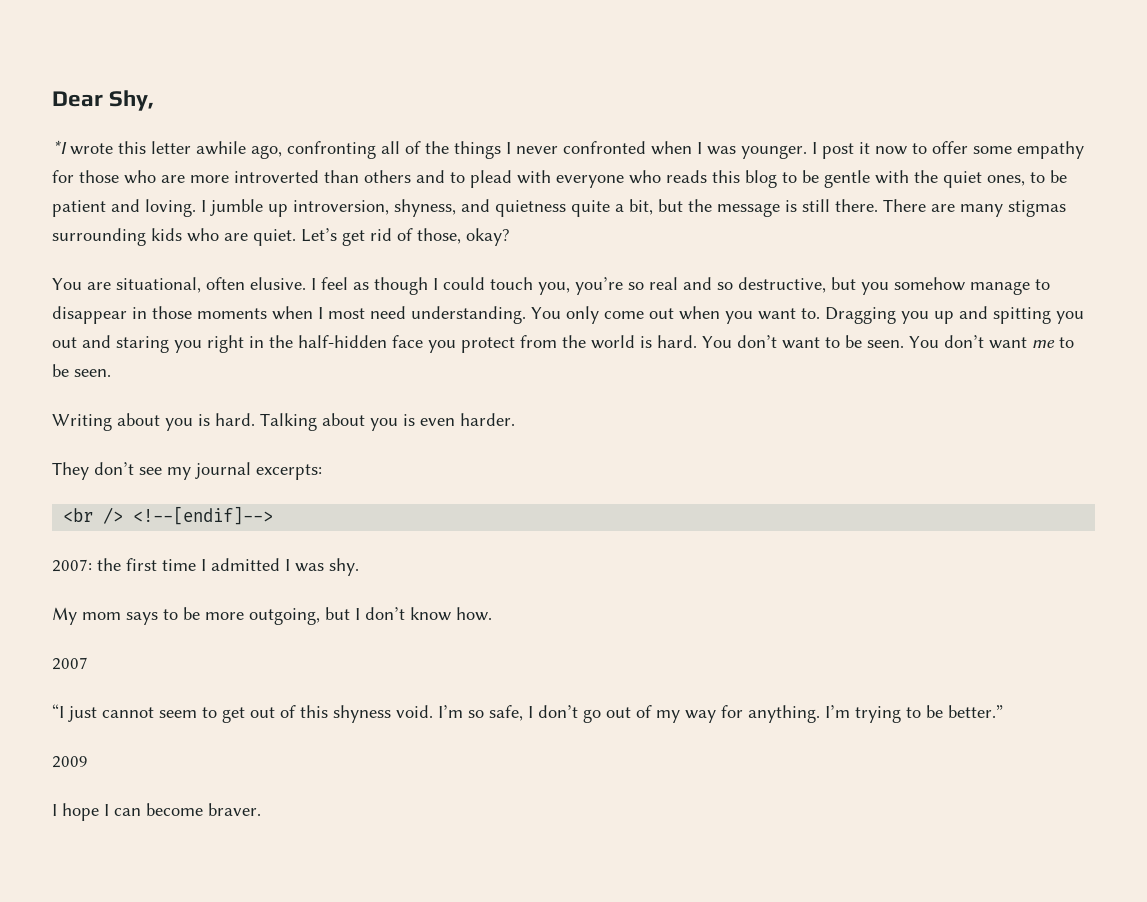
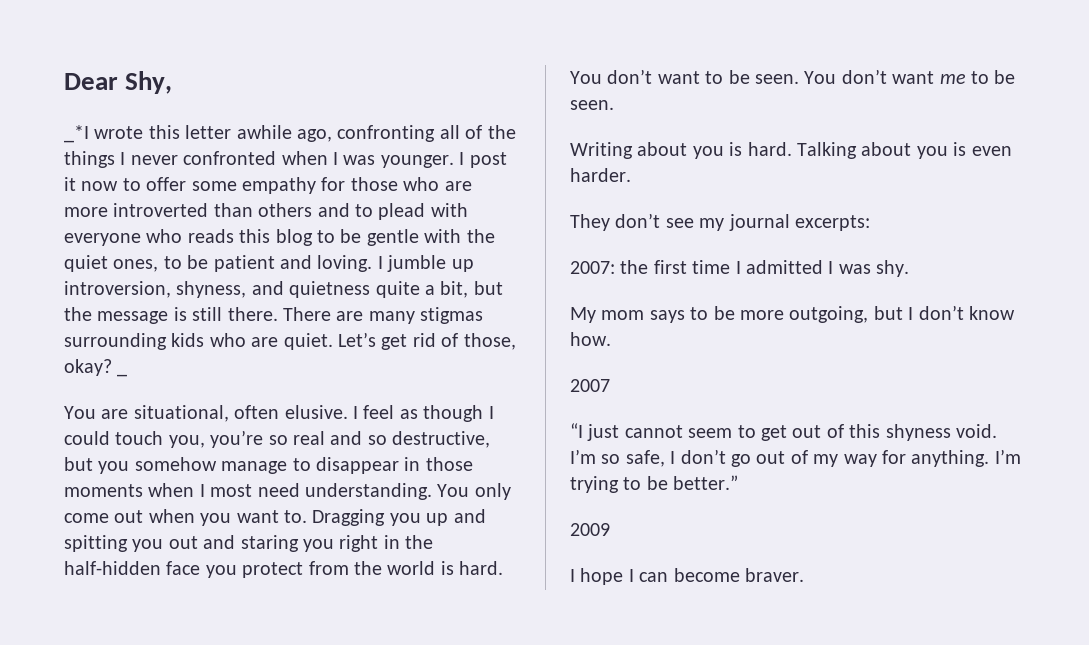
[52,140,67,154] *I -> [64,125,89,143] _*I
(510, 237) none -> [117,373,128,377] _
[63,506,274,525] // <br /> <!--[endif]--> -> (870, 223) none

